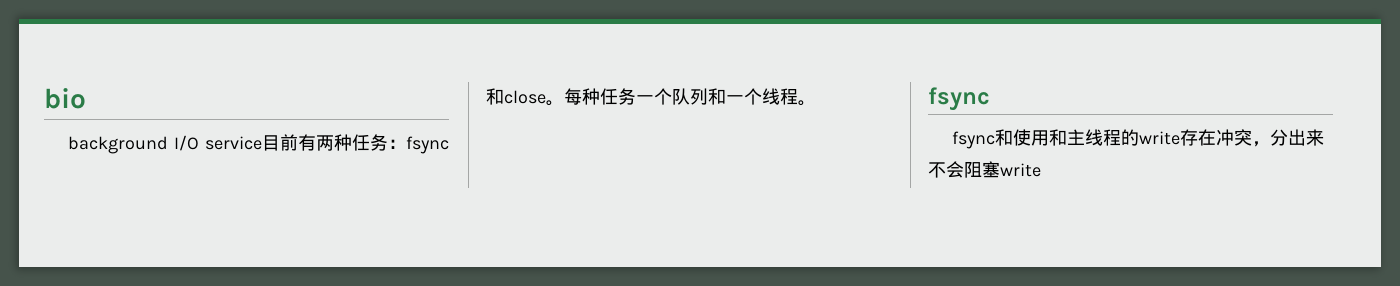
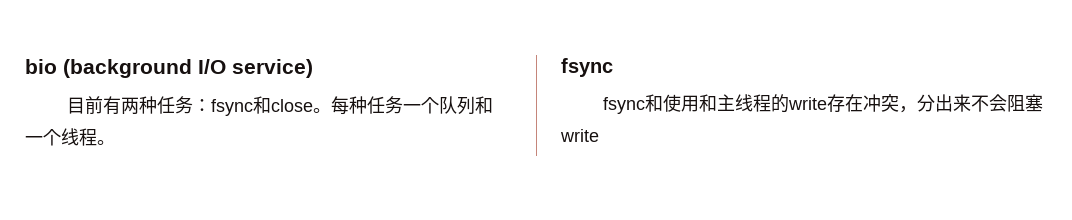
[68,135,262,154] // background I/O service -> [63,59,313,78] (background I/O service) //

